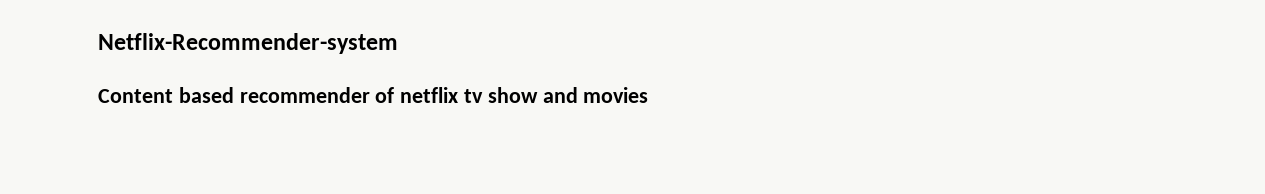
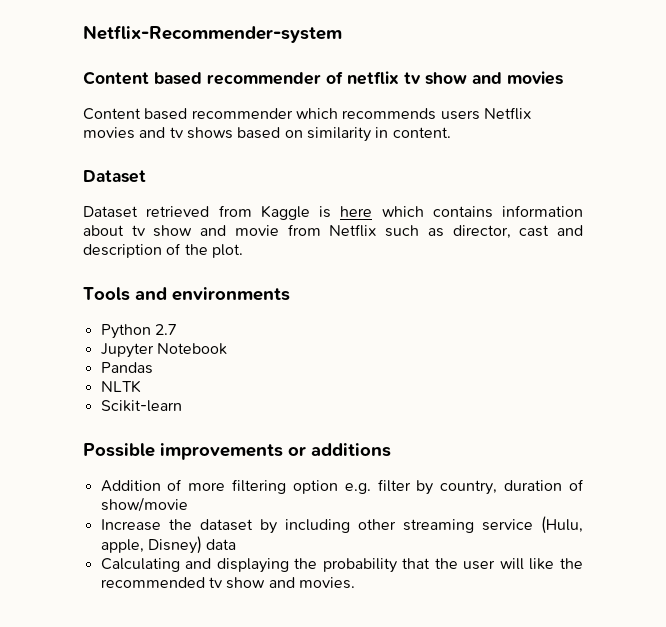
(649, 95) none -> [83,107,531,120] [83,127,451,142] [83,170,146,183] [83,205,583,220] [83,224,584,239] [83,243,243,258] [83,287,290,301] [100,324,177,339] [100,343,227,358] [100,362,153,374] [100,380,141,393] [100,400,182,412] [83,443,391,460] [100,479,584,495] [100,497,188,512] [100,516,583,534] [100,536,237,554] [100,558,584,573] [100,577,355,589] // Content based recommender which recommends users Netflix movies and tv shows based on similarity in content. // Dataset // Dataset retrieved from Kaggle is here which contains information about tv show and movie from Netflix such as director, cast and description of the plot. // Tools and environments // Python 2.7 // Jupyter Notebook // Pandas // NLTK // Scikit-learn // Possible improvements or additions // Addition of more filtering option e.g. filter by country, duration of show/movie // Increase the dataset by including other streaming service (Hulu, apple, Disney) data // Calculating and displaying the probability that the user will like the recommended tv show and movies.

